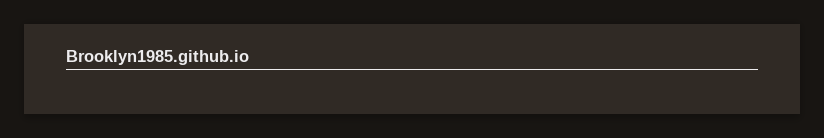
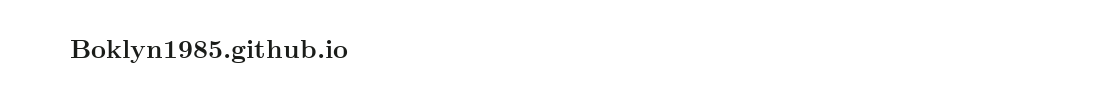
[66,50,249,65] Brooklyn1985.github.io -> [70,40,348,63] Boklyn1985.github.io

